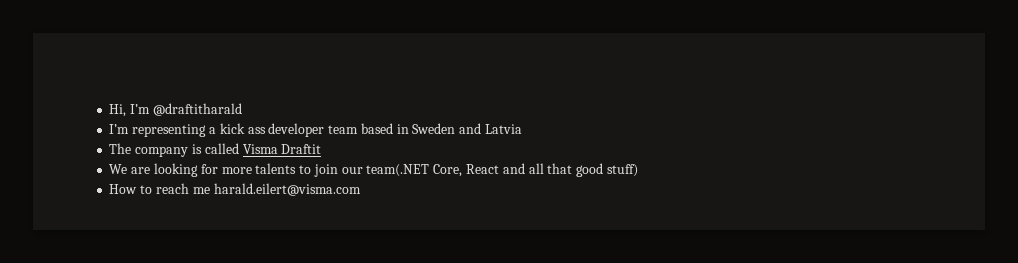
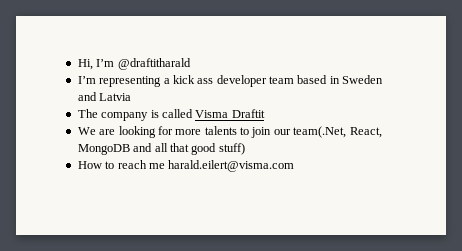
[366,164,499,177] team(.NET Core, React -> [293,126,382,138] [77,144,130,155] team(.Net, React, MongoDB

